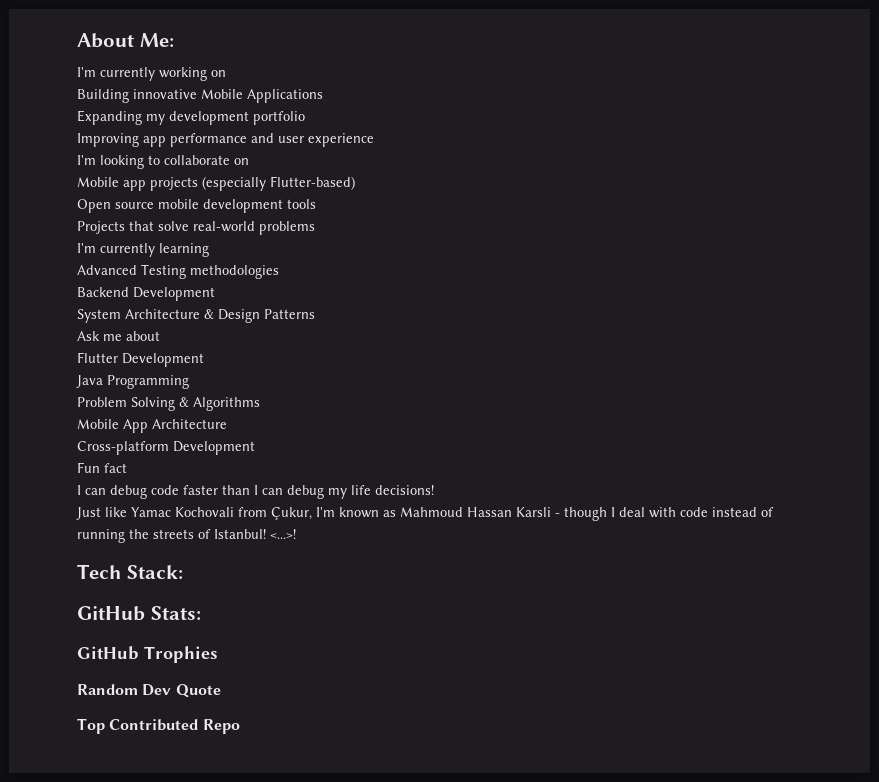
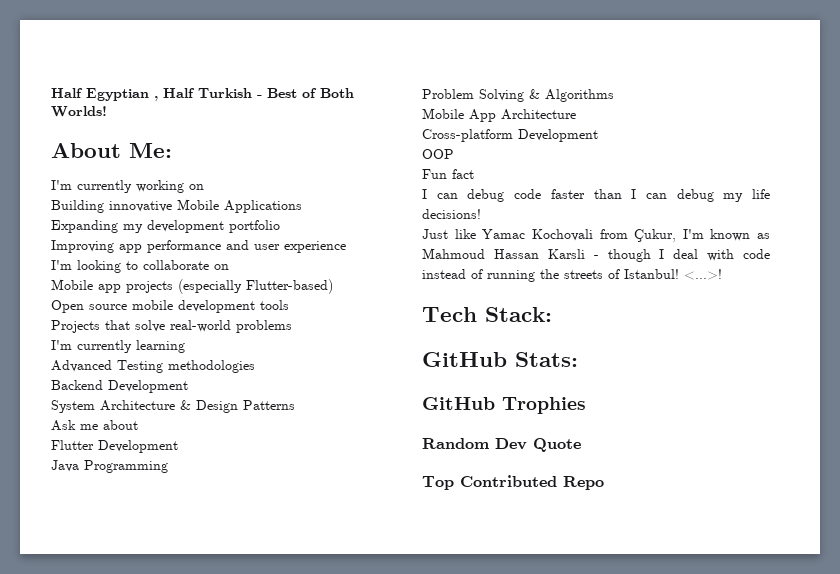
(77, 40) none -> [51,88,354,101] [51,106,107,117] Half Egyptian , Half Turkish - Best of Both Worlds! //
(255, 448) none -> [422,149,454,159] // OOP

